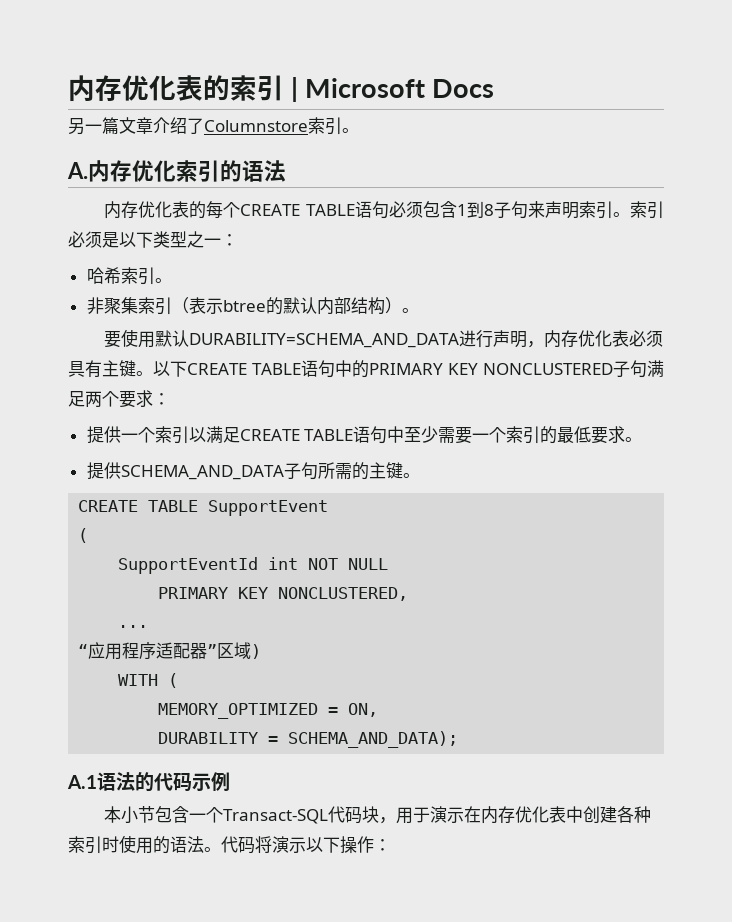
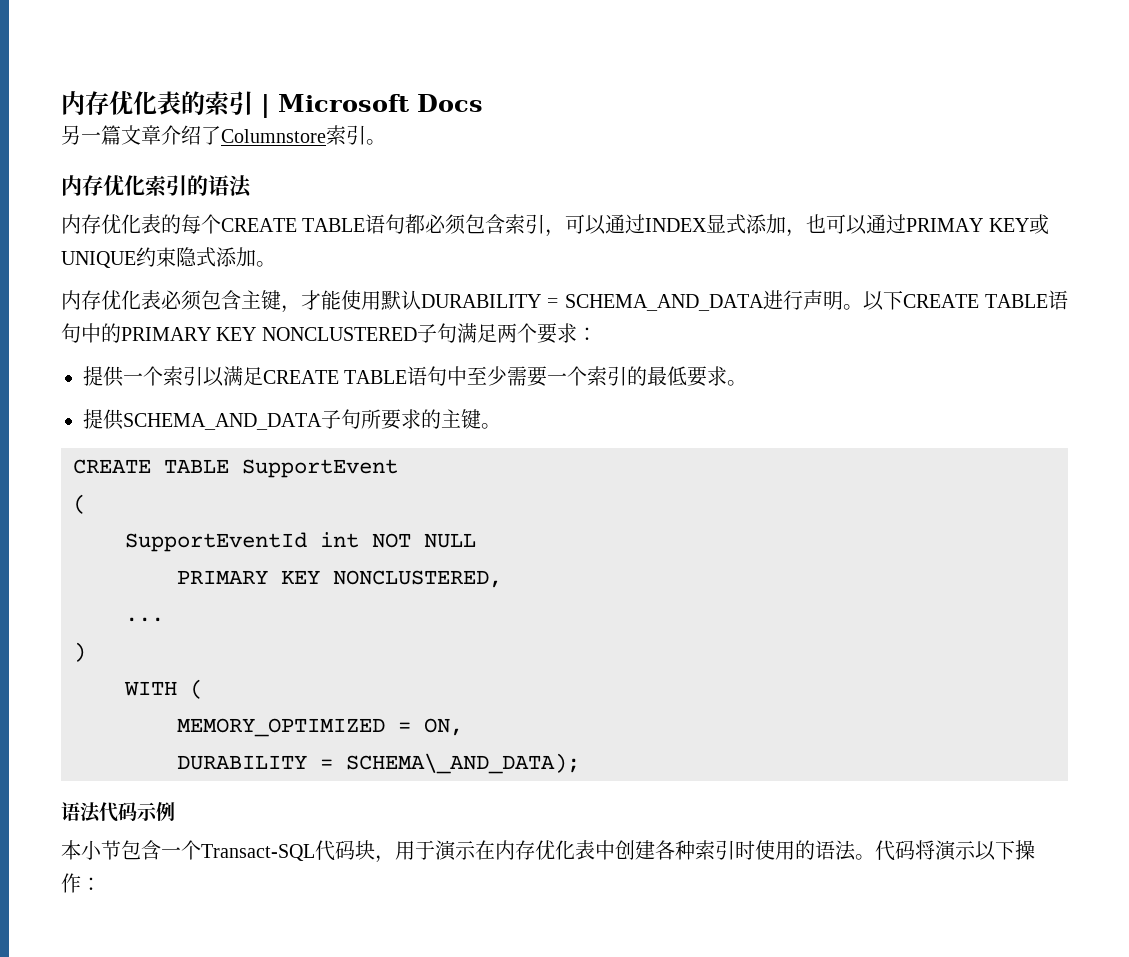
[67,162,88,179] A. -> (386, 142) none
[389,201,664,219] [68,231,238,248] [86,267,172,285] [86,297,419,315] [104,329,664,348] [68,360,136,378] 必须包含1到8子句来声明索引。索引必须是以下类型之一： // 哈希索引。 // 非聚集索引（表示btree的默认内部结构）。 // 要使用默认DURABILITY=SCHEMA_AND_DATA进行声明，内存优化表必须具有主键 -> [405,214,1049,237] [61,247,276,268] [61,290,843,313] 都必须包含索引，可以通过INDEX显式添加，也可以通过PRIMAY KEY或UNIQUE约束隐式添加。 // 内存优化表必须包含主键，才能使用默认DURABILITY = SCHEMA_AND_DATA进行声明
[334,462,352,479] 需 -> [381,409,421,430] 要求
[78,642,252,660] “应用程序适配器”区域 -> (164, 619) none
[288,731,459,748] [67,772,154,792] SCHEMA_AND_DATA); // A.1语法的 -> [346,753,580,774] [61,802,101,823] SCHEMA\_AND_DATA); // 语法

